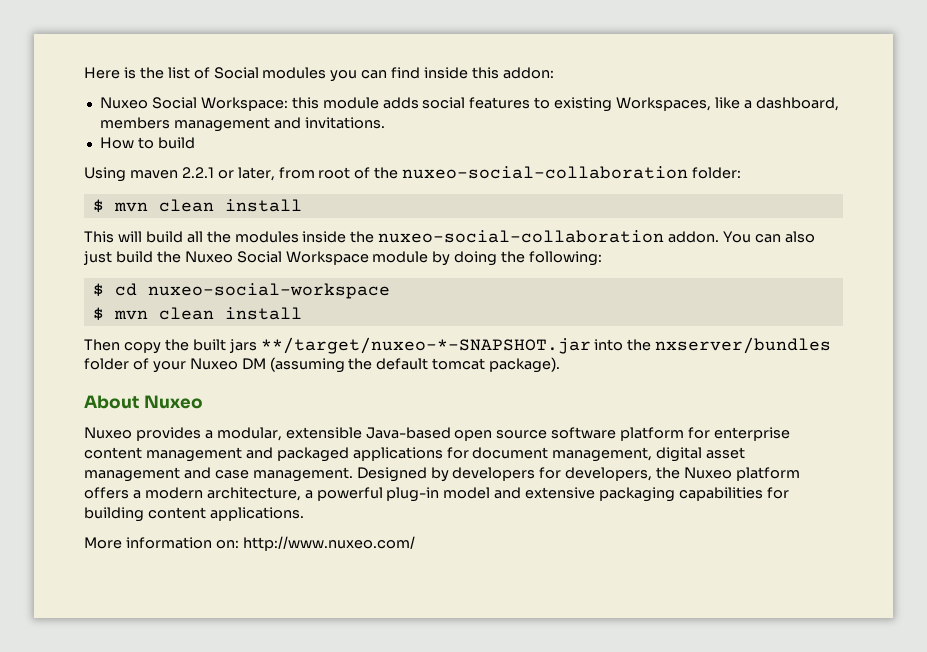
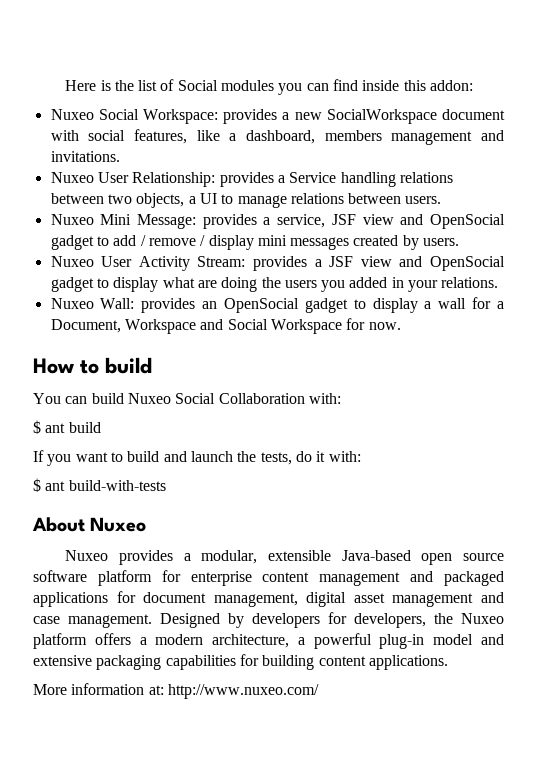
[291,97,712,112] this module adds social features to existing Workspaces, -> [223,109,505,124] [50,129,187,144] provides a new SocialWorkspace document with social features,
[99,137,195,149] [84,166,742,182] [92,199,302,213] [84,230,815,243] [83,251,603,266] [92,283,390,299] [92,307,302,321] [84,337,832,354] [84,357,561,373] How to build // Using maven 2.2.1 or later, from root of the nuxeo-social-collaboration folder: // $ mvn clean install // This will build all the modules inside the nuxeo-social-collaboration addon. You can also just build the Nuxeo Social Workspace module by doing the following: // $ cd nuxeo-social-workspace // $ mvn clean install // Then copy the built jars **/target/nuxeo-*-SNAPSHOT.jar into the nxserver/bundles folder of your Nuxeo DM (assuming the default tomcat package). -> [50,172,453,187] [50,193,442,208] [50,214,505,229] [50,235,460,250] [50,256,506,271] [50,277,499,292] [50,297,505,313] [50,318,401,334] [33,357,152,374] [33,393,341,404] [33,420,101,434] [33,450,361,466] [33,478,166,492] Nuxeo User Relationship: provides a Service handling relations between two objects, a UI to manage relations between users. // Nuxeo Mini Message: provides a service, JSF view and OpenSocial gadget to add / remove / display mini messages created by users. // Nuxeo User Activity Stream: provides a JSF view and OpenSocial gadget to display what are doing the users you added in your relations. // Nuxeo Wall: provides an OpenSocial gadget to display a wall for a Document, Workspace and Social Workspace for now. // How to build // You can build Nuxeo Social Collaboration with: // $ ant build // If you want to build and launch the tests, do it with: // $ ant build-with-tests
[215,540,239,549] on: -> [148,685,164,695] at:

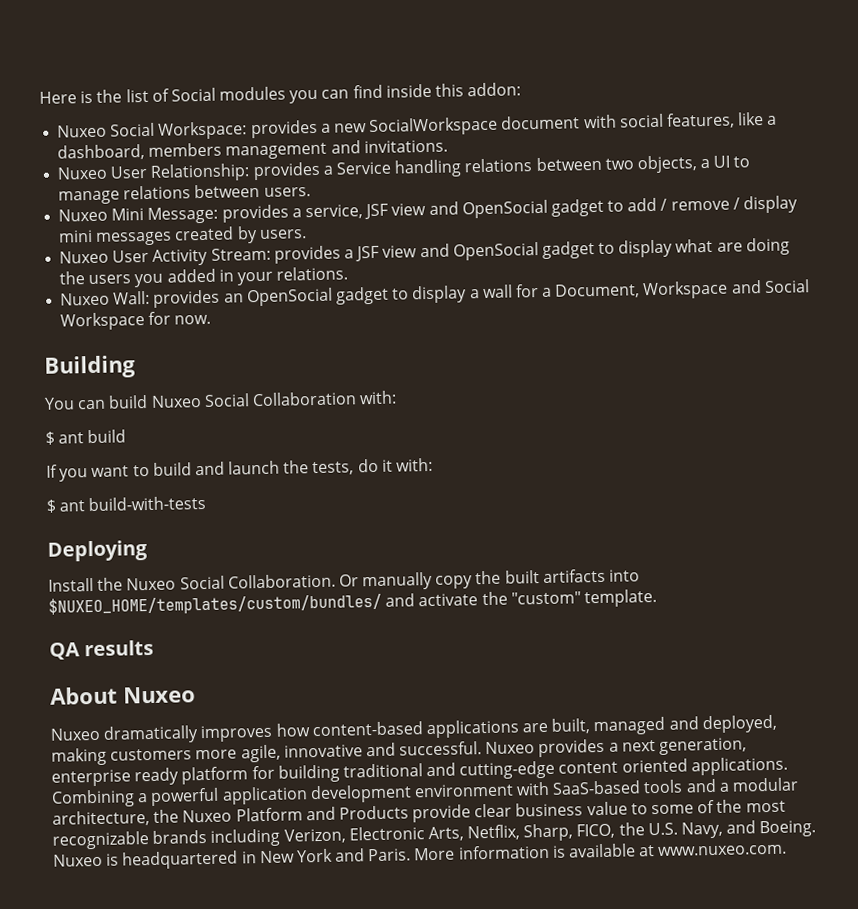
[33,357,152,374] How to build -> [44,355,136,379] Building
[32,517,147,532] [65,550,504,565] [33,570,504,586] [33,591,504,607] [33,612,504,628] [33,633,504,649] [33,654,448,670] [33,683,319,699] About Nuxeo // Nuxeo provides a modular, extensible Java-based open source software platform for enterprise content management and packaged applications for document management, digital asset management and case management. Designed by developers for developers, the Nuxeo platform offers a modern architecture, a powerful plug-in model and extensive packaging capabilities for building content applications. // More information at: http://www.nuxeo.com/ -> [47,540,148,562] [48,568,641,592] [48,588,657,616] [49,639,155,660] [50,686,196,705] [50,714,777,744] [51,737,748,766] [51,756,788,787] [51,777,800,808] [52,799,786,827] [52,820,817,850] [53,843,788,870] Deploying // Install the Nuxeo Social Collaboration. Or manually copy the built artifacts into $NUXEO_HOME/templates/custom/bundles/ and activate the "custom" template. // QA results // About Nuxeo // Nuxeo dramatically improves how content-based applications are built, managed and deployed, making customers more agile, innovative and successful. Nuxeo provides a next generation, enterprise ready platform for building traditional and cutting-edge content oriented applications. Combining a powerful application development environment with SaaS-based tools and a modular architecture, the Nuxeo Platform and Products provide clear business value to some of the most recognizable brands including Verizon, Electronic Arts, Netflix, Sharp, FICO, the U.S. Navy, and Boeing. Nuxeo is headquartered in New York and Paris. More information is available at www.nuxeo.com.

